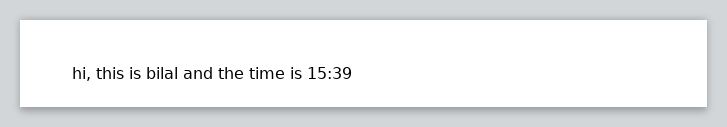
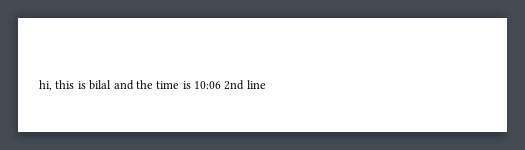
[307,67,352,79] 15:39 -> [194,80,266,90] 10:06 2nd line

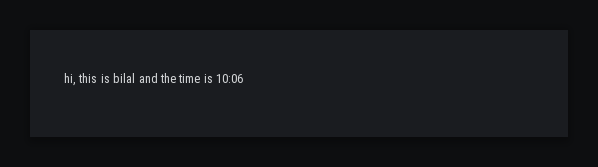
[224,80,266,90] 2nd line -> (243, 78) none

